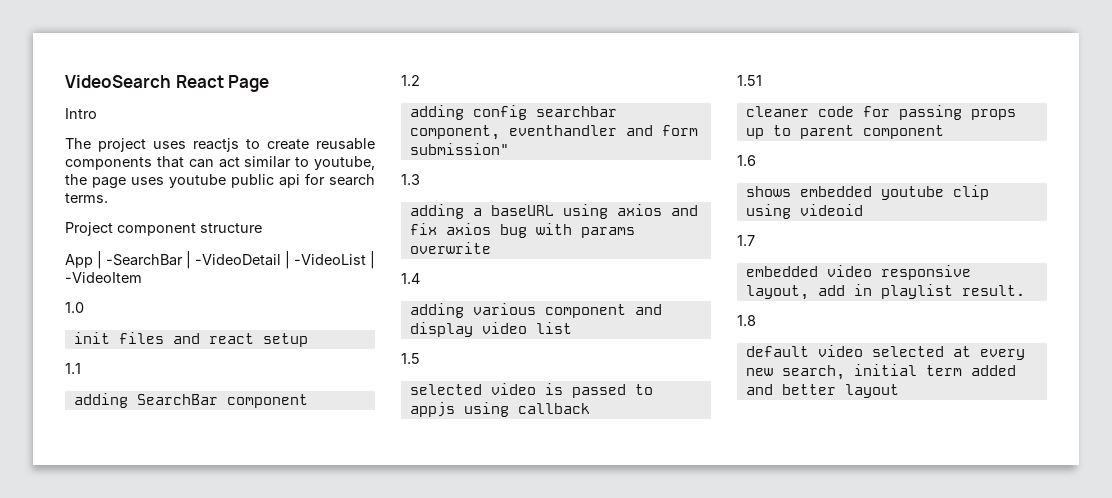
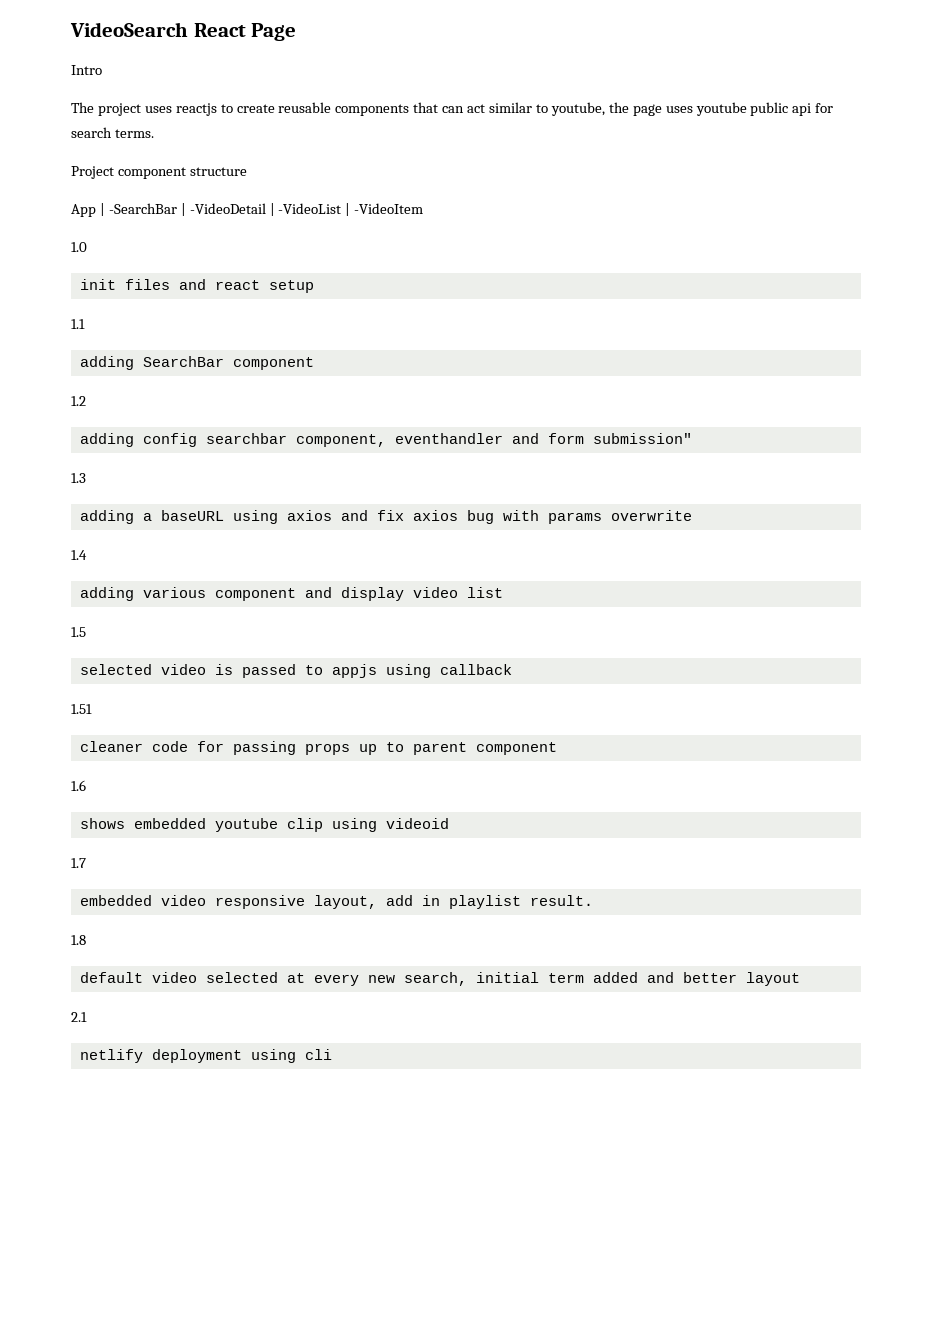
(899, 391) none -> [71,1012,87,1022] [79,1049,332,1063] // 2.1 // netlify deployment using cli

